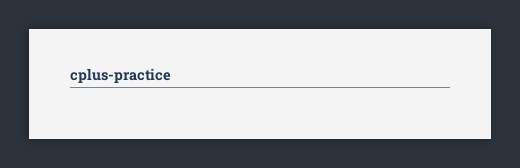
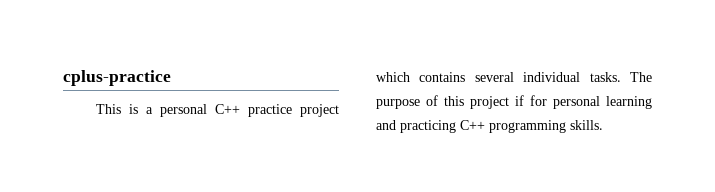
(171, 75) none -> [96,104,340,117] [376,72,652,82] [376,95,652,109] [376,120,603,133] // This is a personal C++ practice project which contains several individual tasks. The purpose of this project if for personal learning and practicing C++ programming skills.

